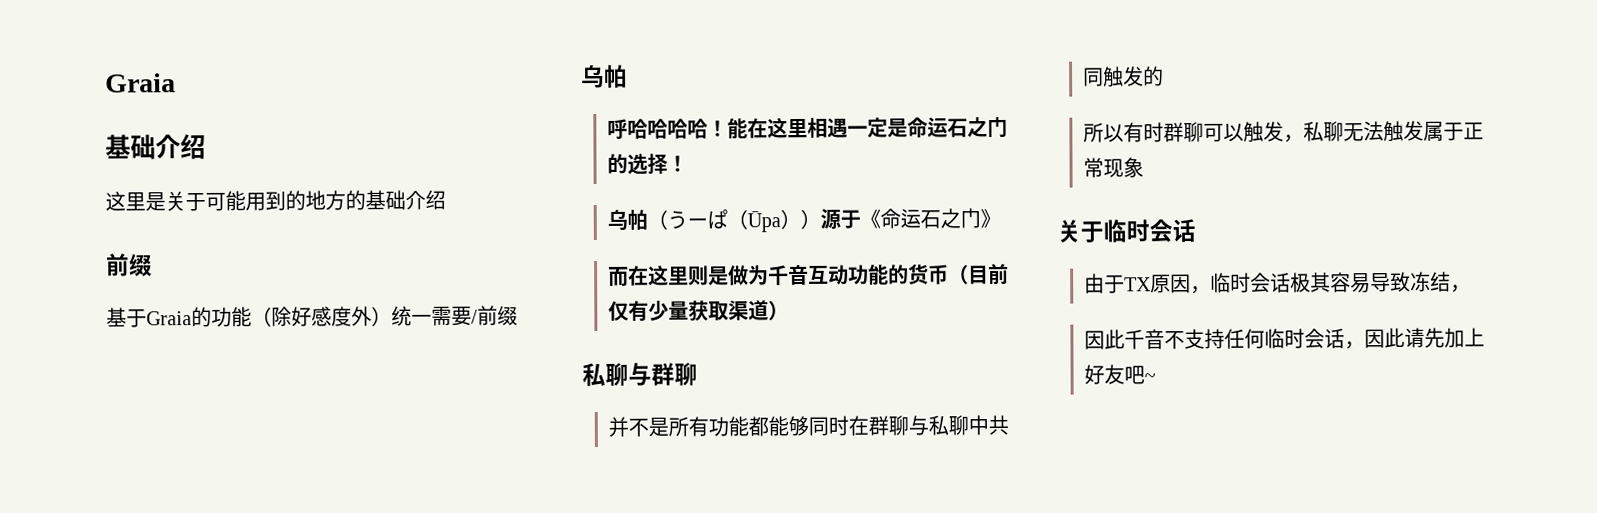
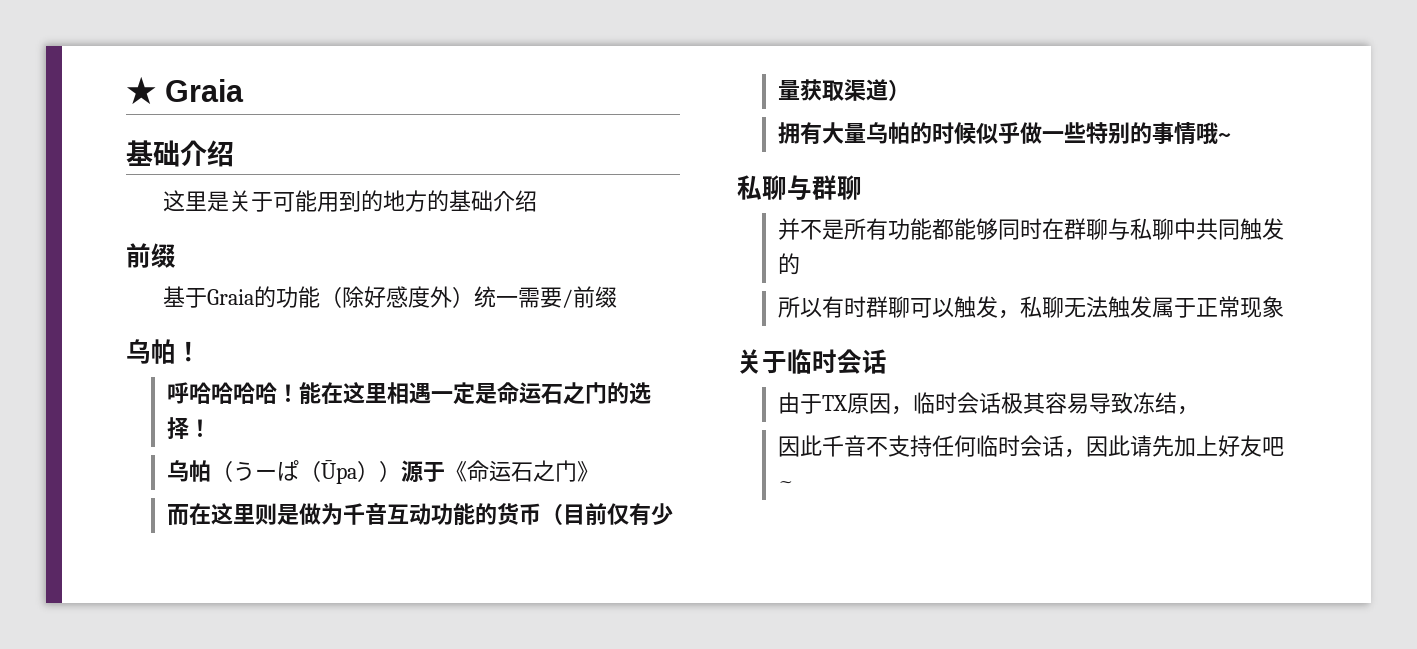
(105, 83) none -> [126,77,157,104] ★
(628, 76) none -> [176,341,201,362] ！
(790, 310) none -> [777,122,1231,145] // 拥有大量乌帕的时候似乎做一些特别的事情哦~

